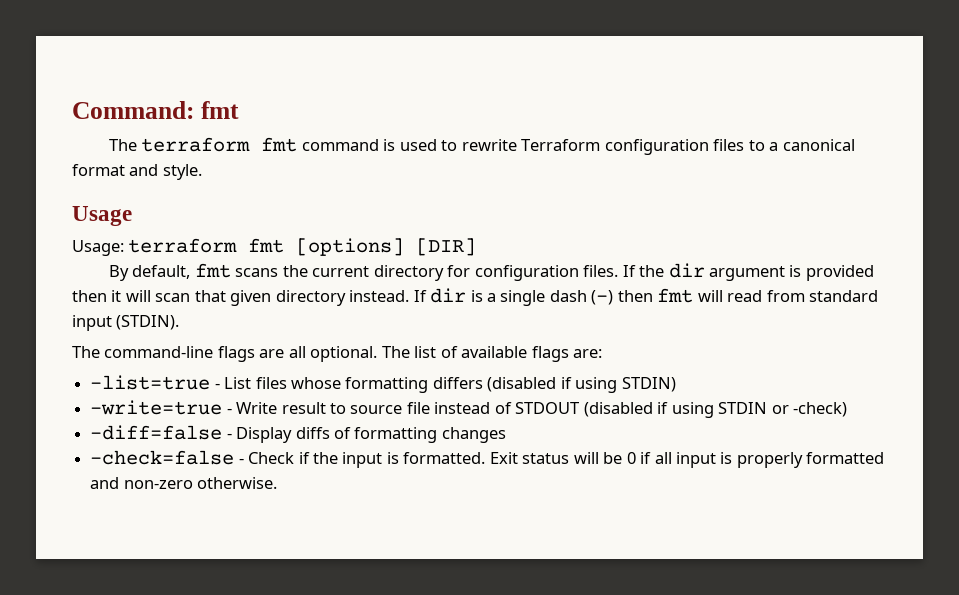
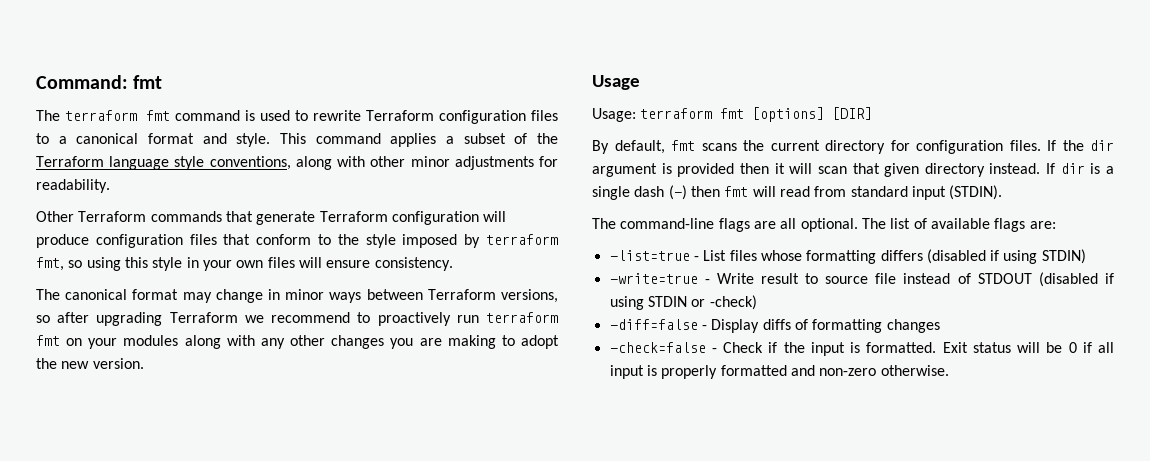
(202, 172) none -> [280,133,559,147] [36,156,558,170] [36,179,110,193] [36,211,507,225] [36,234,559,248] [36,257,453,271] [36,289,558,303] [36,312,558,326] [36,335,559,349] [36,358,144,369] This command applies a subset of the Terraform language style conventions, along with other minor adjustments for readability. // Other Terraform commands that generate Terraform configuration will produce configuration files that conform to the style imposed by terraform fmt, so using this style in your own files will ensure consistency. // The canonical format may change in minor ways between Terraform versions, so after upgrading Terraform we recommend to proactively run terraform fmt on your modules along with any other changes you are making to adopt the new version.

